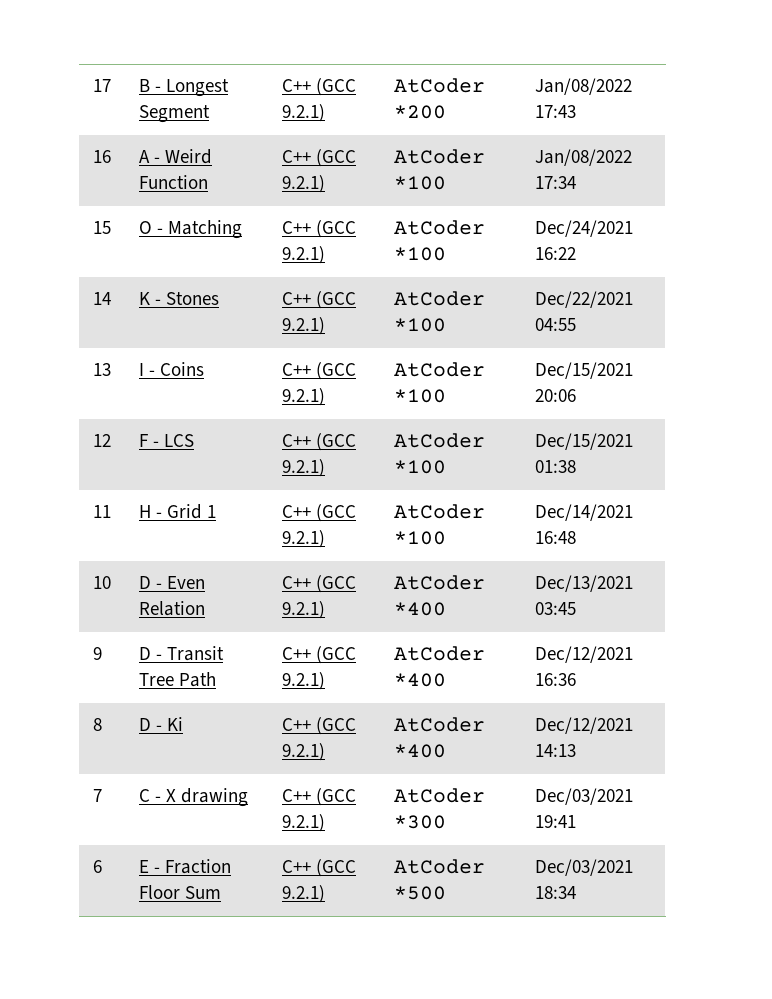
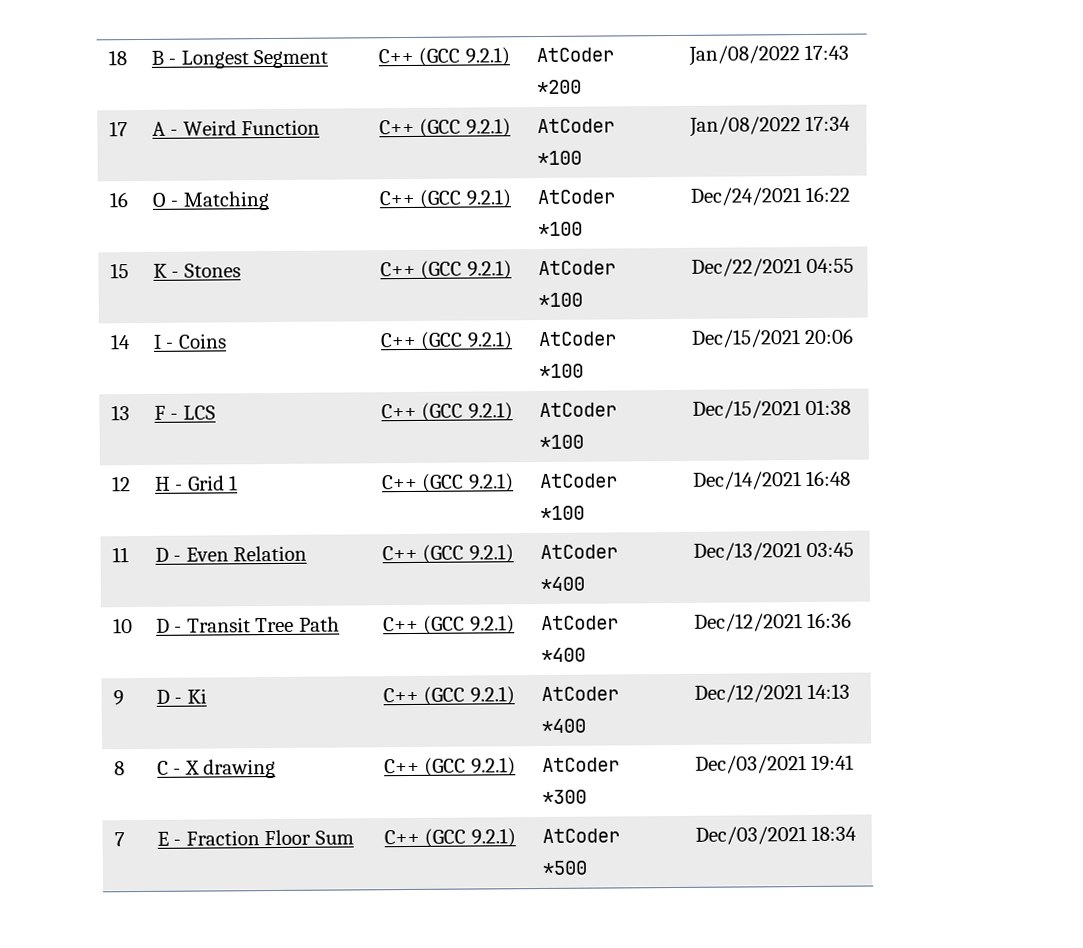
[92,79,111,92] 17 -> [107,50,127,66] 18
[92,150,111,163] 16 -> [108,121,128,137] 17
[92,221,111,234] 15 -> [108,192,128,208] 16
[92,292,111,305] 14 -> [109,263,129,279] 15
[92,363,111,376] 13 -> [109,334,131,350] 14
[92,434,111,447] 12 -> [110,405,130,421] 13
[92,505,111,518] 11 -> [111,476,131,492] 12
[92,576,111,589] 10 -> [111,547,129,563] 11
[92,647,102,660] 9 -> [112,618,133,634] 10
[92,718,102,731] 8 -> [112,690,124,706] 9
[92,789,102,802] 7 -> [113,761,125,776] 8
[92,860,102,873] 6 -> [113,832,125,847] 7

